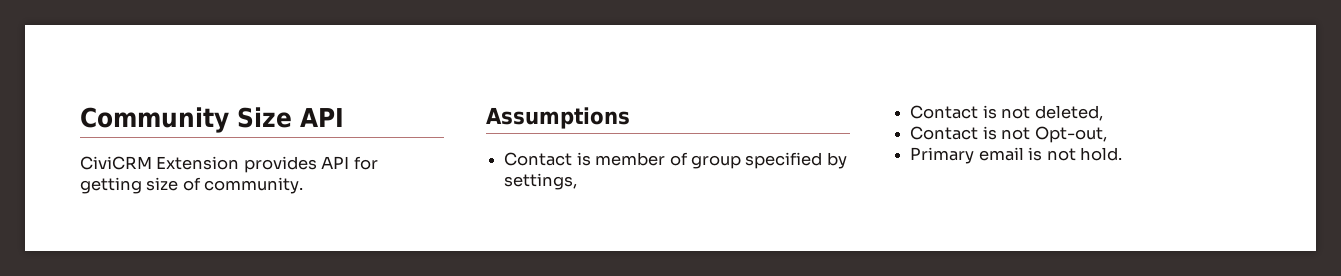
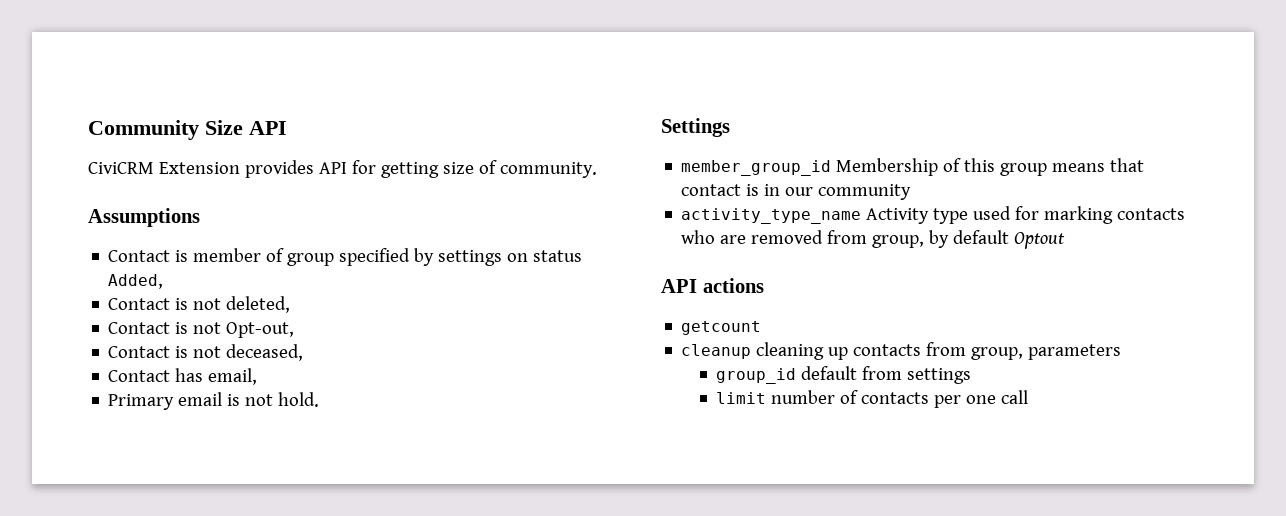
[504,173,578,190] settings, -> [438,250,583,266] [108,274,164,289] settings on status Added,
(1107, 134) none -> [108,344,304,361] [108,368,258,385] // Contact is not deceased, // Contact has email,
(1122, 154) none -> [661,118,730,137] [681,158,1145,176] [681,184,912,200] [681,206,1186,224] [681,230,1066,249] [661,278,764,293] [681,321,762,335] [681,342,1122,360] [716,366,972,384] [716,390,1029,408] // Settings // member_group_id Membership of this group means that contact is in our community // activity_type_name Activity type used for marking contacts who are removed from group, by default Optout // API actions // getcount // cleanup cleaning up contacts from group, parameters // group_id default from settings // limit number of contacts per one call

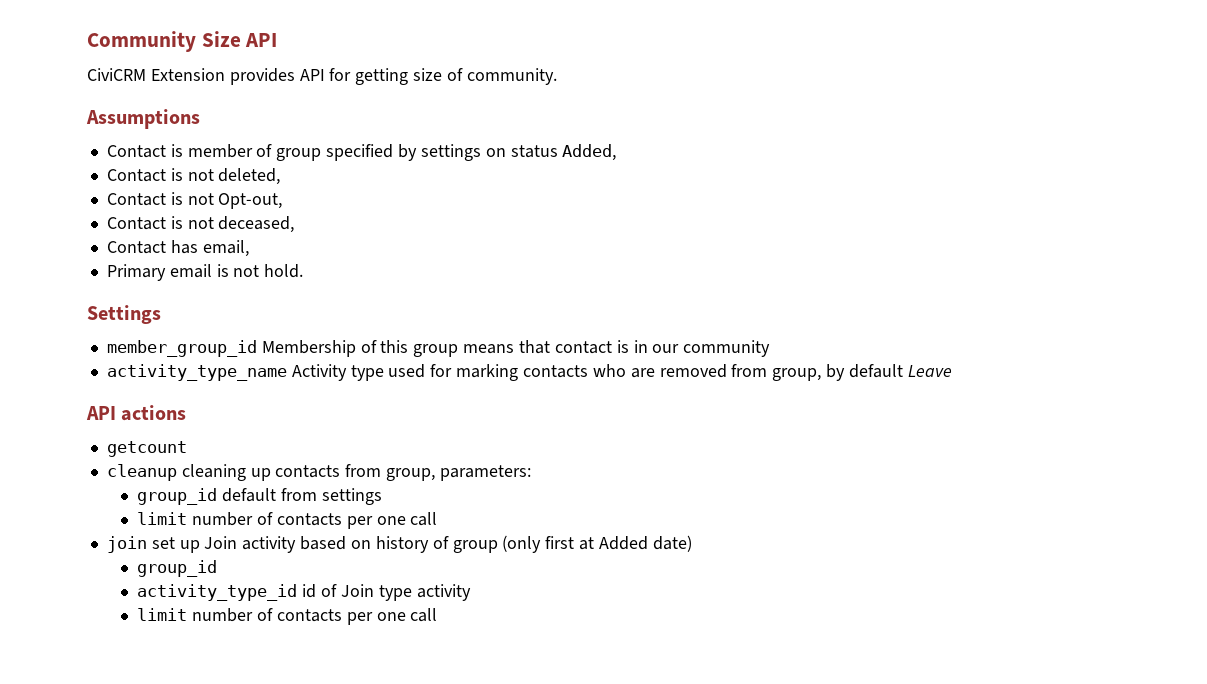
[1014,232,1066,249] Optout -> [907,365,952,377] Leave
[1028,344,1122,360] parameters -> [439,465,531,481] parameters:
(1029, 397) none -> [106,535,692,553] [137,560,218,577] [137,584,471,601] [137,608,438,625] // join set up Join activity based on history of group (only first at Added date) // group_id // activity_type_id id of Join type activity // limit number of contacts per one call

